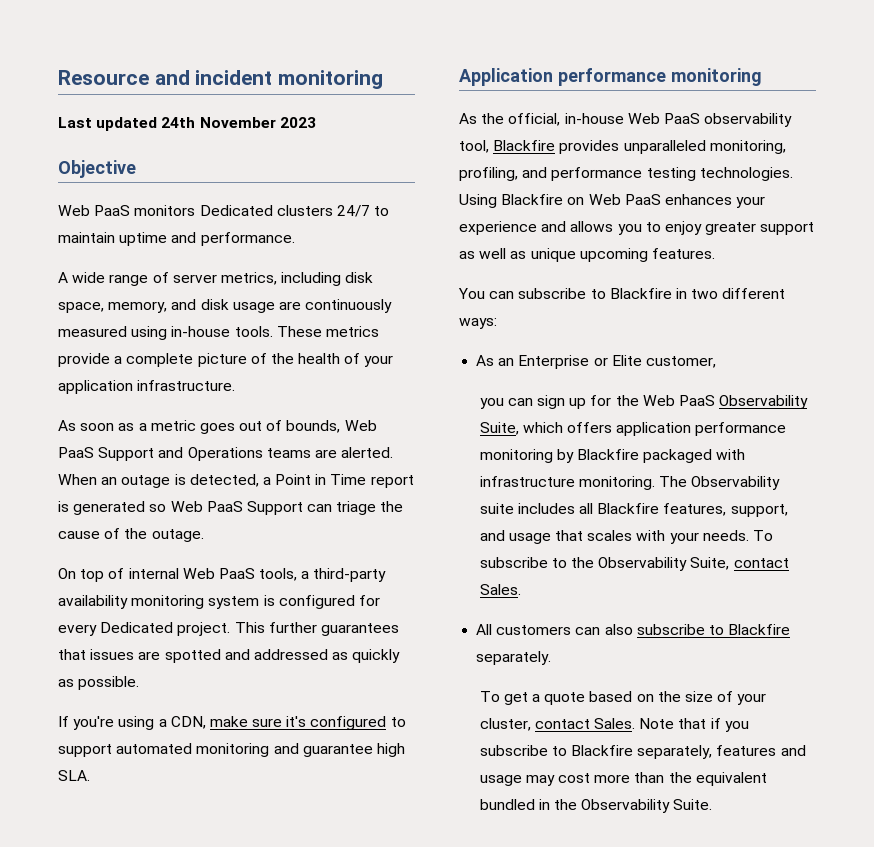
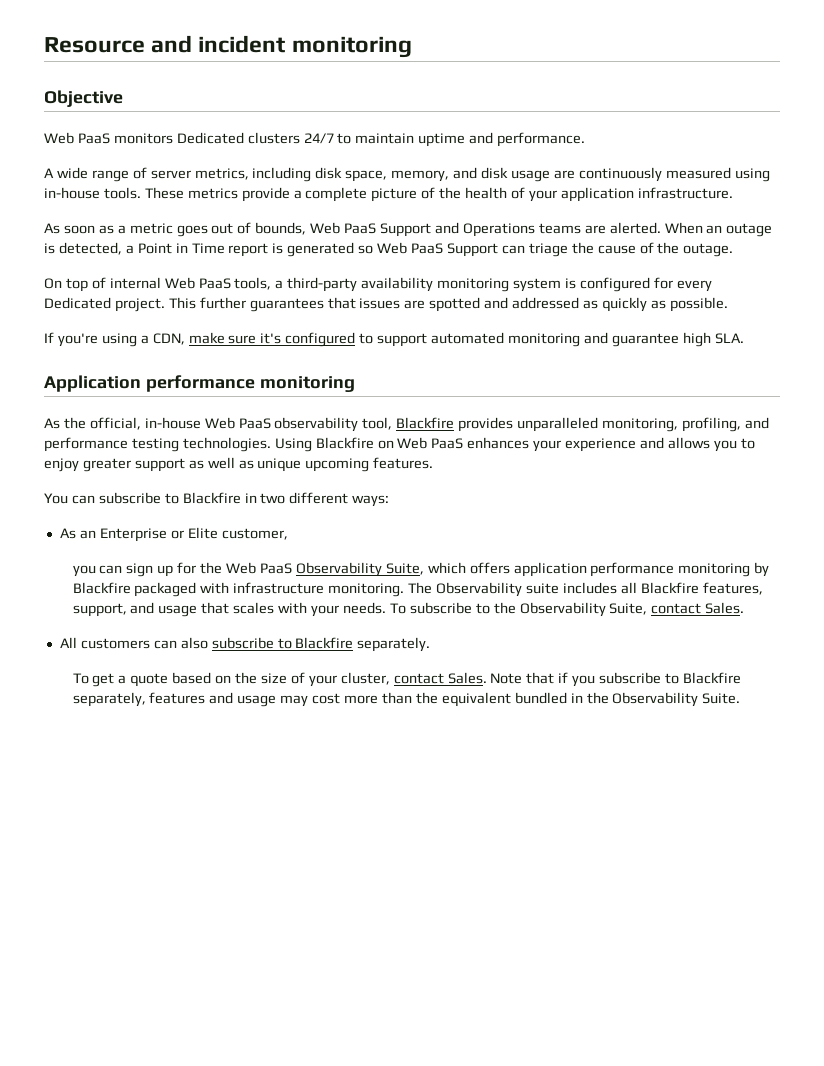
[58,117,316,131] // Last updated 24th November 2023 -> (412, 47) none

